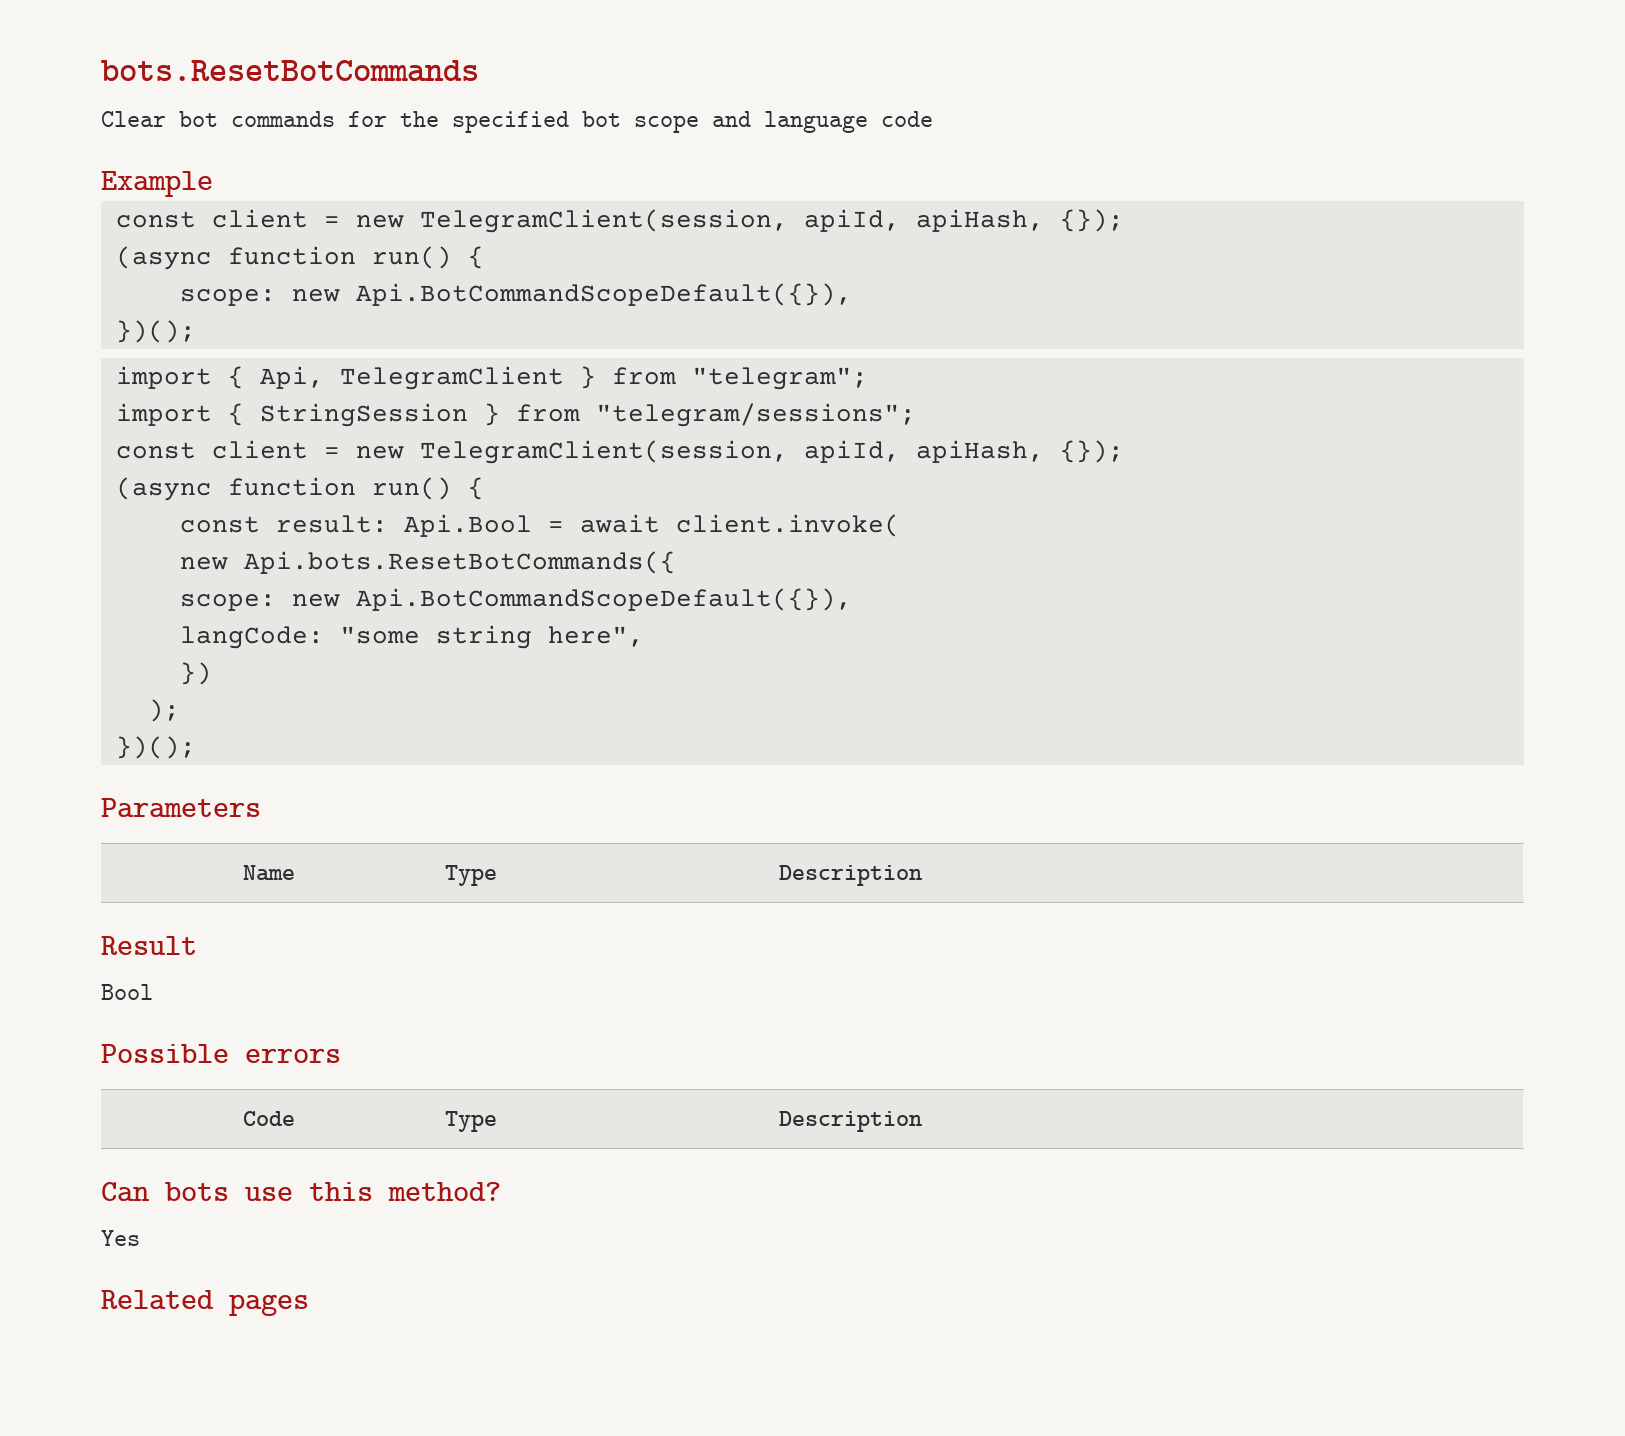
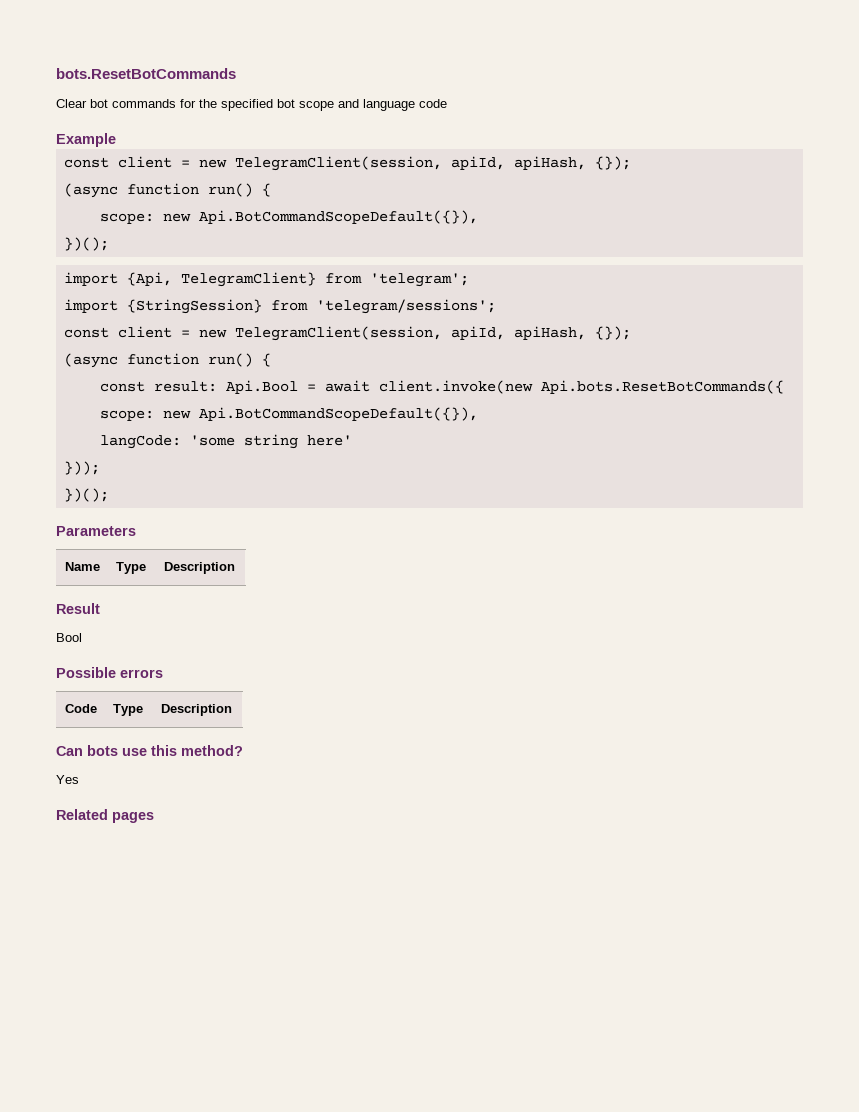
[227,366,868,390] [115,403,916,427] { Api, TelegramClient } from "telegram"; // import { StringSession } from "telegram/sessions"; -> [126,272,469,287] [63,299,496,314] {Api, TelegramClient} from 'telegram'; // import {StringSession} from 'telegram/sessions';
[675,514,900,537] [179,557,228,570] client.invoke( // new -> [378,380,533,394] client.invoke(new
[339,625,644,649] [179,662,212,685] [147,699,180,722] "some string here", // }) // ); -> [189,434,352,449] [63,461,100,475] 'some string here' // }));

